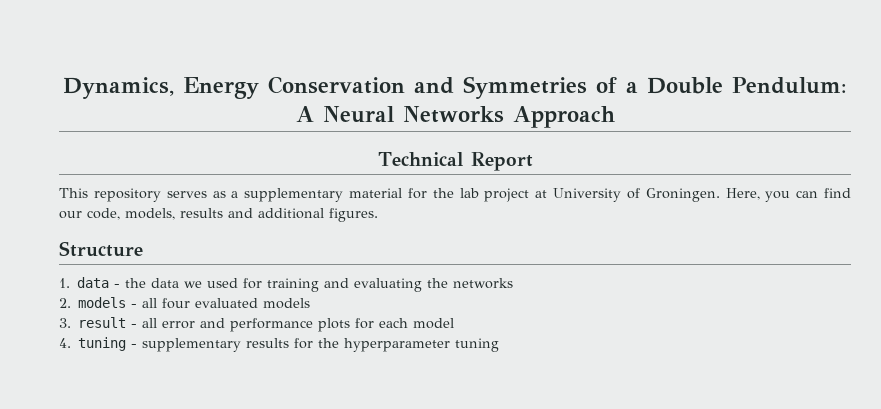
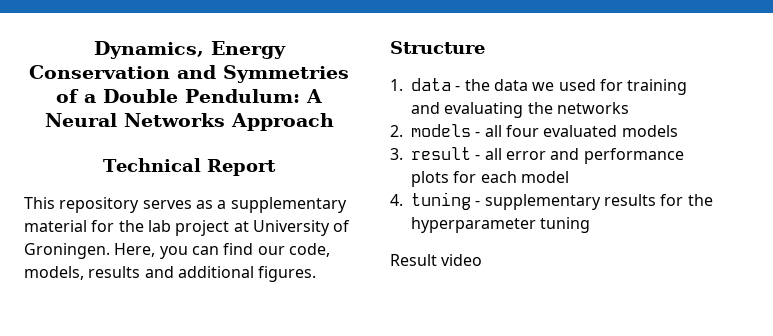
(500, 345) none -> [390,254,483,266] // Result video

